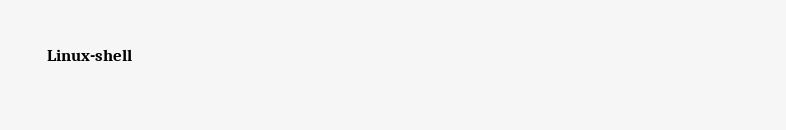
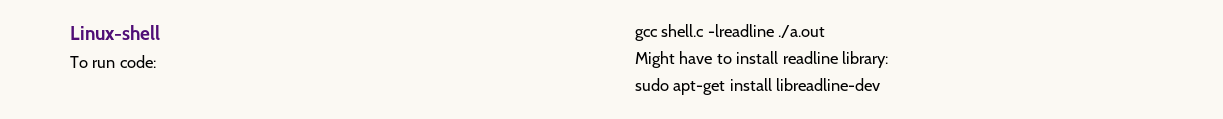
(132, 55) none -> [70,55,156,68] [635,24,826,41] [635,51,889,68] [635,78,881,95] // To run code: // gcc shell.c -lreadline ./a.out // Might have to install readline library: // sudo apt-get install libreadline-dev

